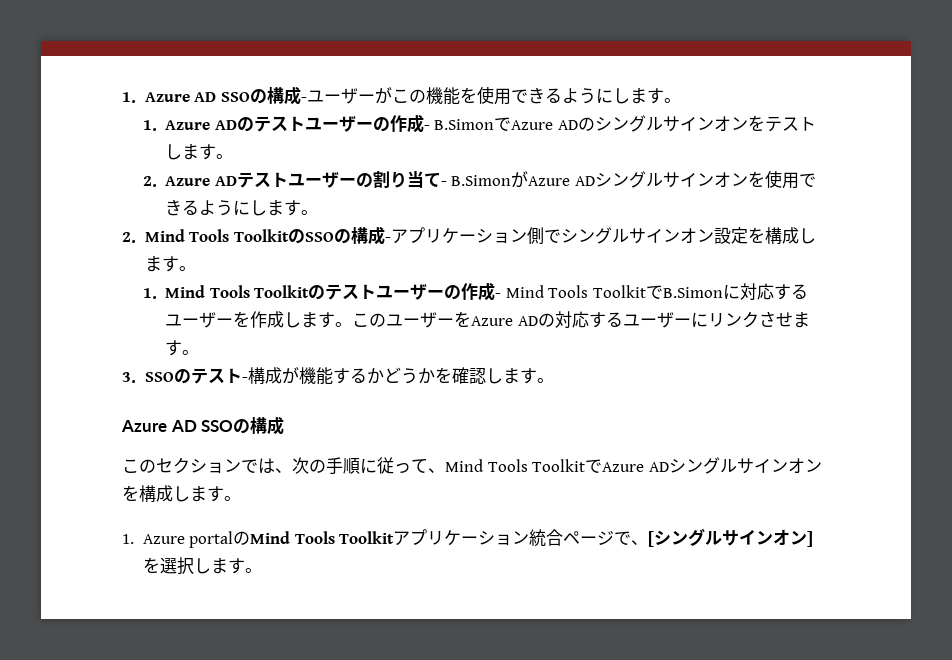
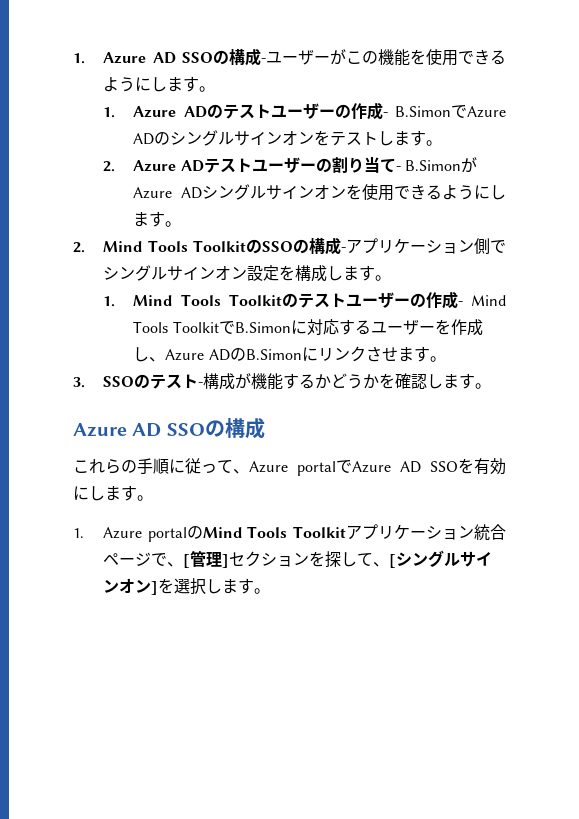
[301,311,691,328] ます。このユーザーをAzure ADの対応するユーザー -> [149,348,302,362] 、Azure ADのB.Simon
[139,457,822,475] [122,485,173,502] のセクションでは、次の手順に従って、Mind Tools ToolkitでAzure ADシングルサインオンを構成 -> [89,458,506,476] [73,486,89,500] れらの手順に従って、Azure portalでAzure AD SSOを有効に
(655, 539) none -> [190,550,397,568] 管理]セクションを探して、[

